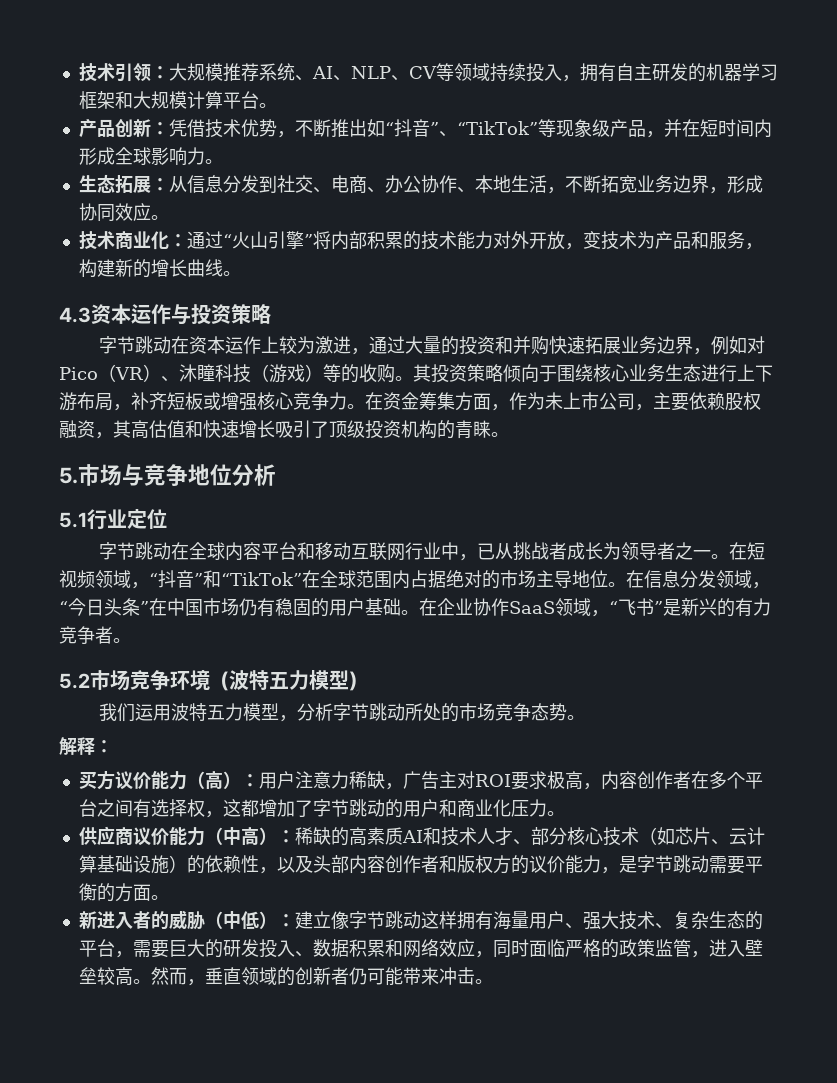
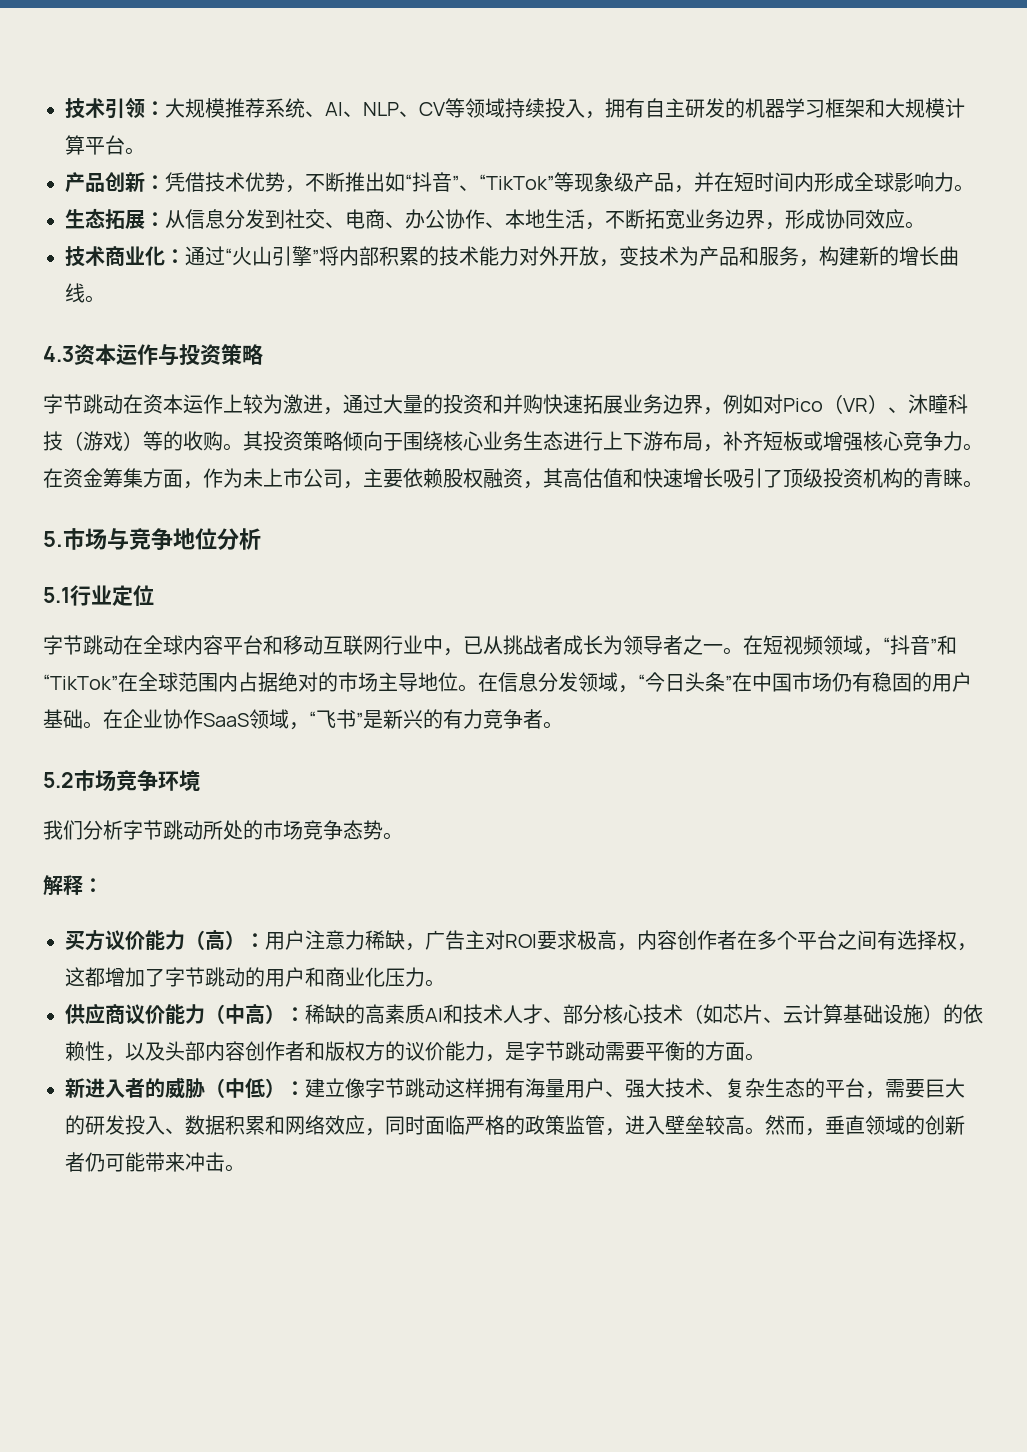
[210,670,368,691] [98,703,297,722] （波特五力模型） // 我们运用波特五力模型， -> [43,820,83,840] // 我们

